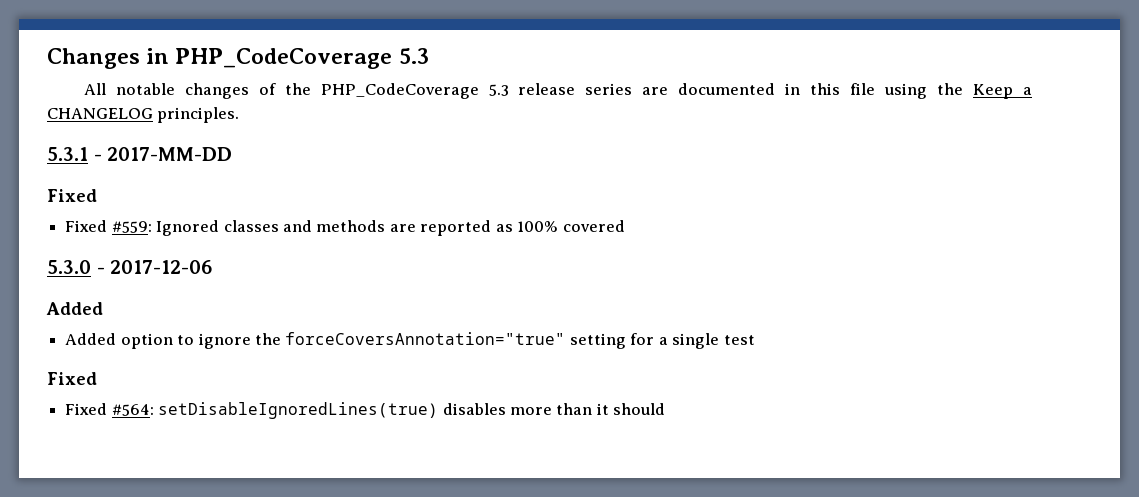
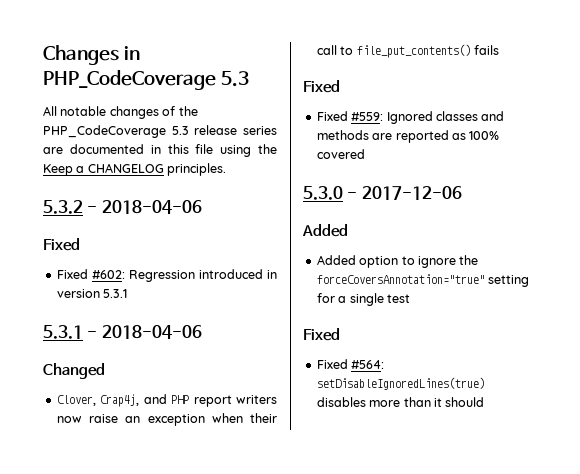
[47,147,233,161] 5.3.1 - 2017-MM-DD -> [43,200,202,214] [43,238,80,251] [56,269,277,282] [56,289,128,298] [43,325,202,339] [43,363,105,379] [56,394,277,407] [56,413,277,426] [316,44,499,58] 5.3.2 - 2018-04-06 // Fixed // Fixed #602: Regression introduced in version 5.3.1 // 5.3.1 - 2018-04-06 // Changed // Clover, Crap4j, and PHP report writers now raise an exception when their call to file_put_contents() fails

